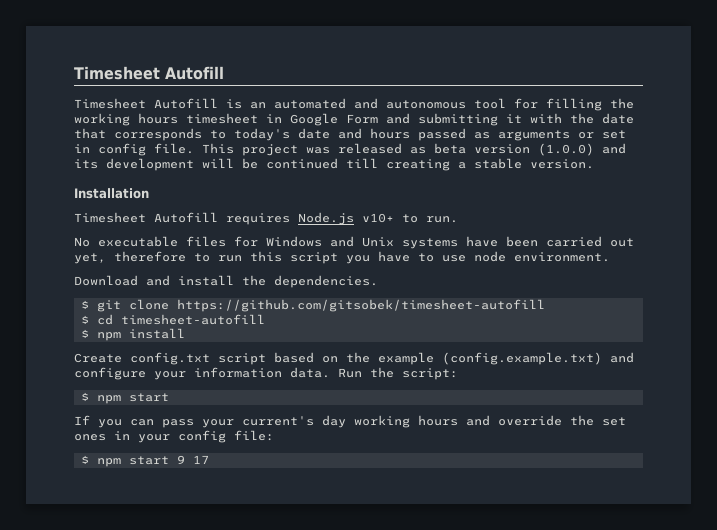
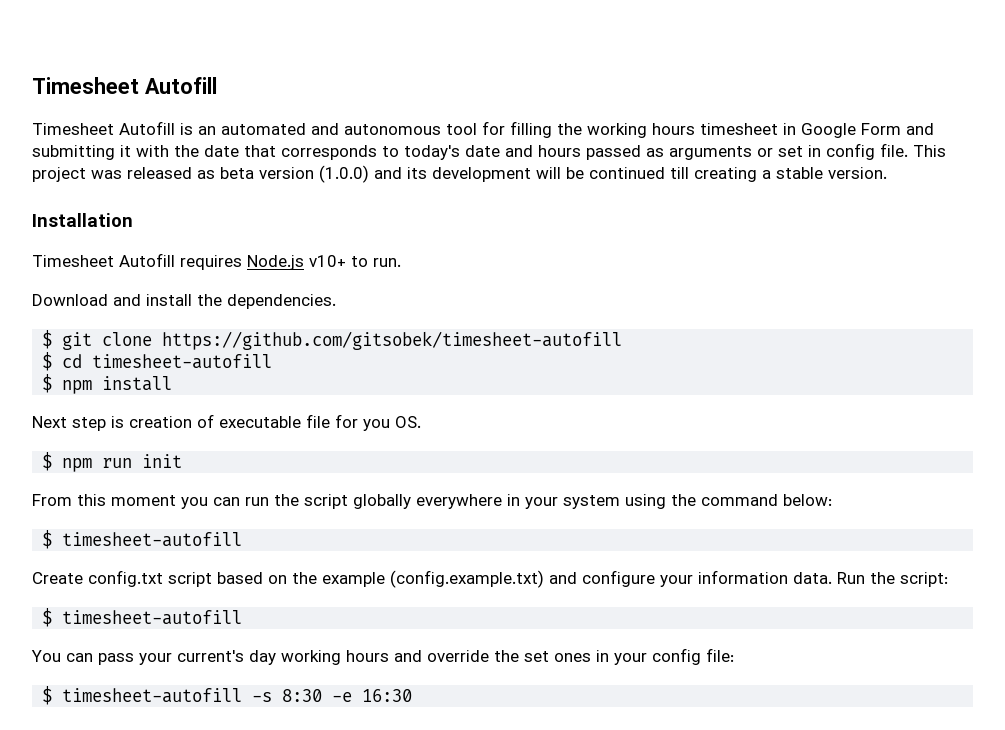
[74,236,634,249] [74,251,610,264] // No executable files for Windows and Unix systems have been carried out yet, therefore to run this script you have to use node environment. -> (401, 262) none
(185, 333) none -> [32,414,421,431] [42,452,183,472] [32,494,832,509] [42,530,243,549] // Next step is creation of executable file for you OS. // $ npm run init // From this moment you can run the script globally everywhere in your system using the command below: // $ timesheet-autofill
[96,393,169,404] [74,415,122,428] npm start // If you -> [62,610,243,625] [31,650,61,662] timesheet-autofill // You
[96,455,209,467] npm start 9 17 -> [62,688,413,703] timesheet-autofill -s 8:30 -e 16:30

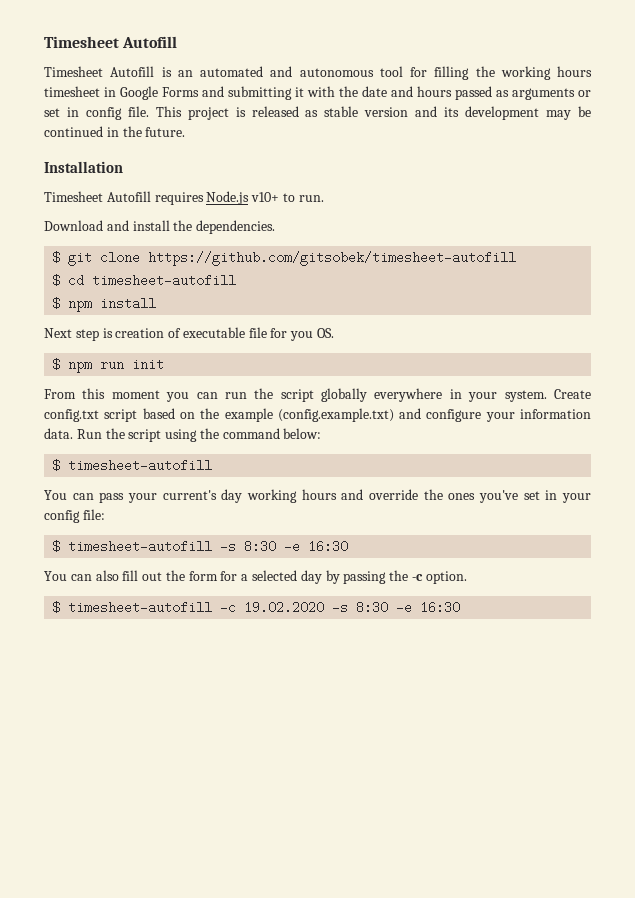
[861,123,901,135] Form -> [162,87,199,97] Forms
[244,145,500,160] that corresponds to today's date -> (387, 91) none
[91,170,122,179] was -> [235,107,246,117] is
[220,165,369,183] beta version (1.0.0) -> [324,106,409,117] stable version
[536,167,561,179] will -> [546,110,572,120] may
[670,167,887,182] till creating a stable version. -> [106,126,186,137] in the future.
[563,494,832,509] [42,530,243,549] system using the command below: // $ timesheet-autofill // -> [504,390,547,402] system.
[900,572,948,587] script: -> [128,428,322,442] script using the command below:
[524,651,591,662] set ones -> [448,490,540,503] ones you've set
(413, 695) none -> [44,570,467,584] [52,601,461,614] // You can also fill out the form for a selected day by passing the -c option. // $ timesheet-autofill -c 19.02.2020 -s 8:30 -e 16:30

